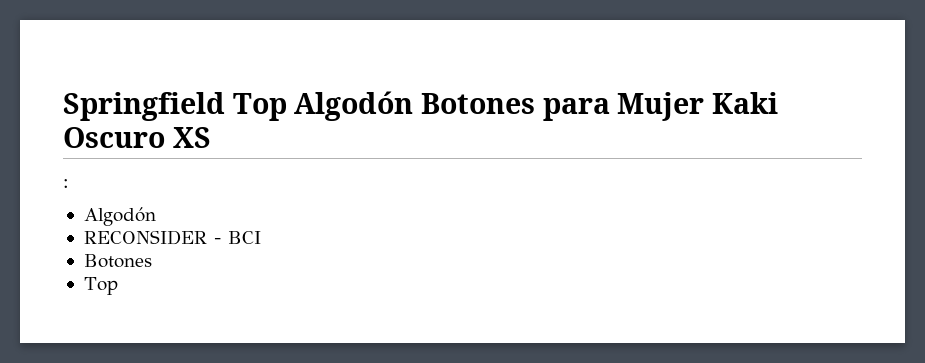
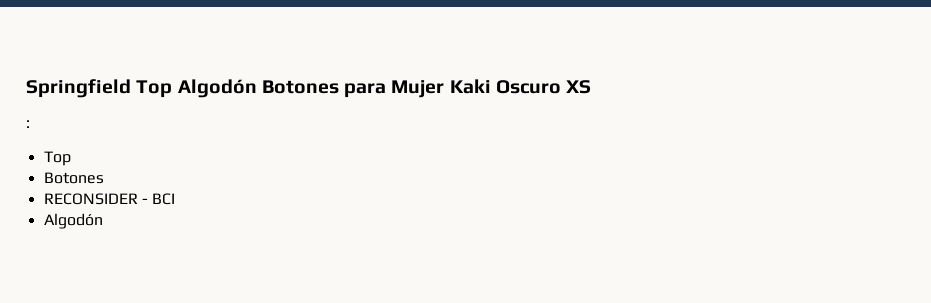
[83,207,156,226] Algodón -> [43,151,71,166] [43,172,104,184] Top // Botones
[83,254,152,268] [83,277,118,295] Botones // Top -> [43,213,103,229] Algodón

